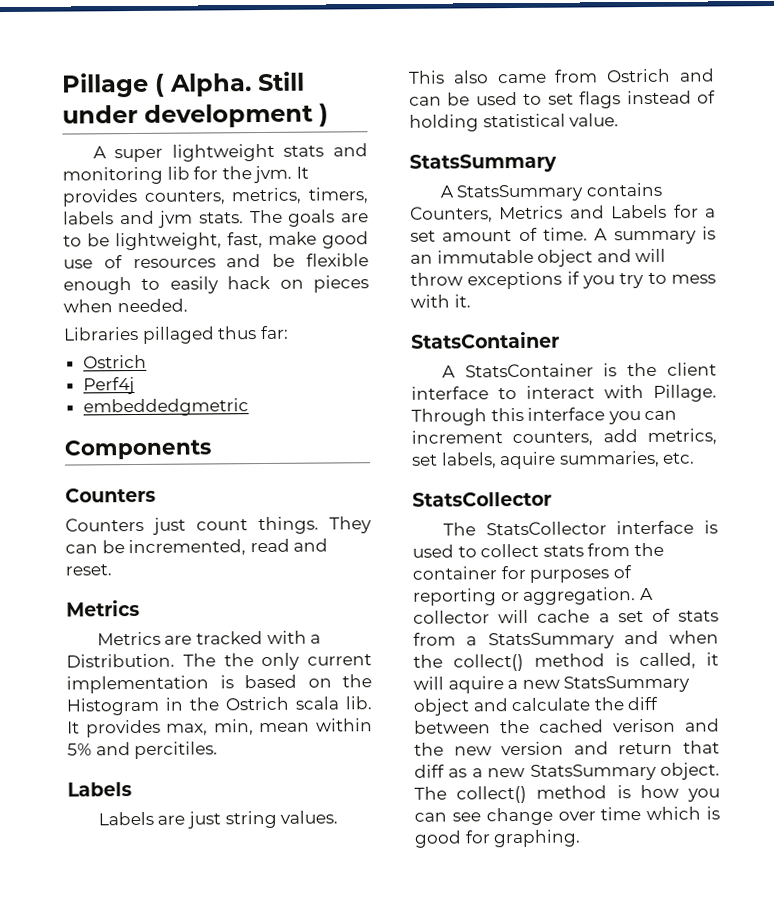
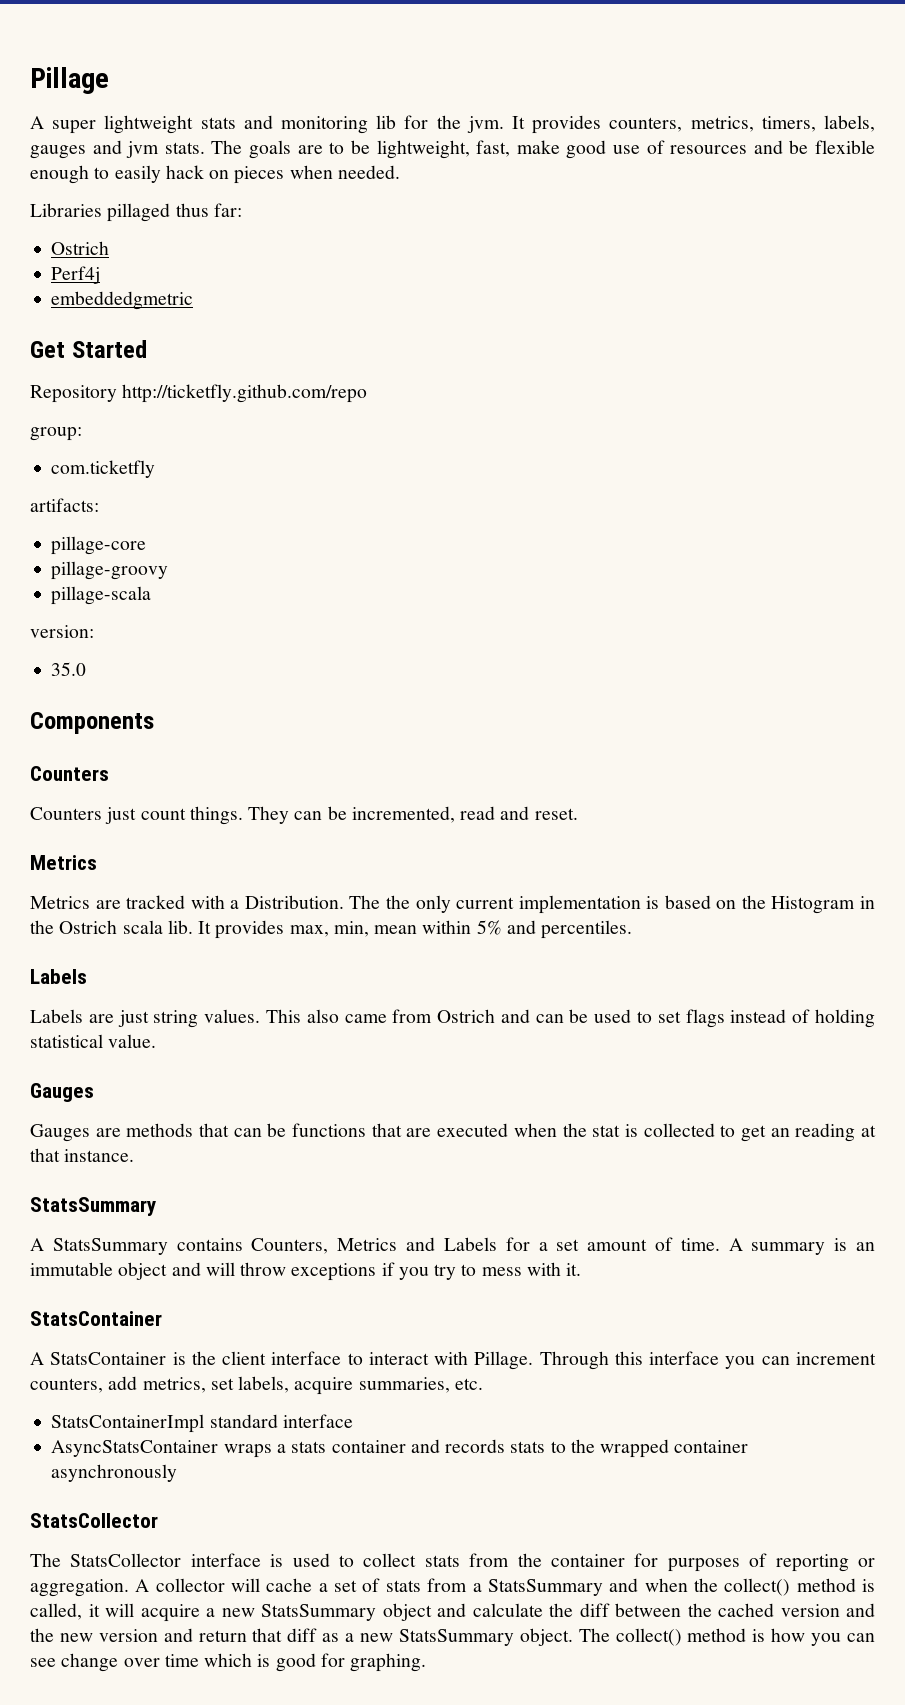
[154,71,305,97] [62,103,329,128] ( Alpha. Still under development ) -> (109, 80) none
[63,211,114,225] labels -> [824,115,876,132] [30,145,86,159] labels, gauges
(249, 407) none -> [30,340,147,358] [30,384,368,403] [30,427,82,441] [51,460,156,478] [30,498,99,512] [51,536,147,555] [51,561,169,580] [51,586,152,605] [30,625,94,638] [51,662,87,676] // Get Started // Repository http://ticketfly.github.com/repo // group: // com.ticketfly // artifacts: // pillage-core // pillage-groovy // pillage-scala // version: // 35.0
[134,741,219,760] percitiles. -> [541,920,633,939] percentiles.
(620, 120) none -> [30,1083,94,1102] [30,1123,877,1142] [30,1148,135,1162] // Gauges // Gauges are methods that can be functions that are executed when the stat is collected to get an reading at that instance.
[499,451,557,470] aquire -> [294,1377,354,1395] acquire
(696, 458) none -> [51,1414,353,1433] [51,1439,749,1458] [51,1464,178,1482] // StatsContainerImpl standard interface // AsyncStatsContainer wraps a stats container and records stats to the wrapped container asynchronously
[447,676,504,694] aquire -> [140,1604,200,1622] acquire
[613,718,676,733] verison -> [780,1604,840,1617] version

